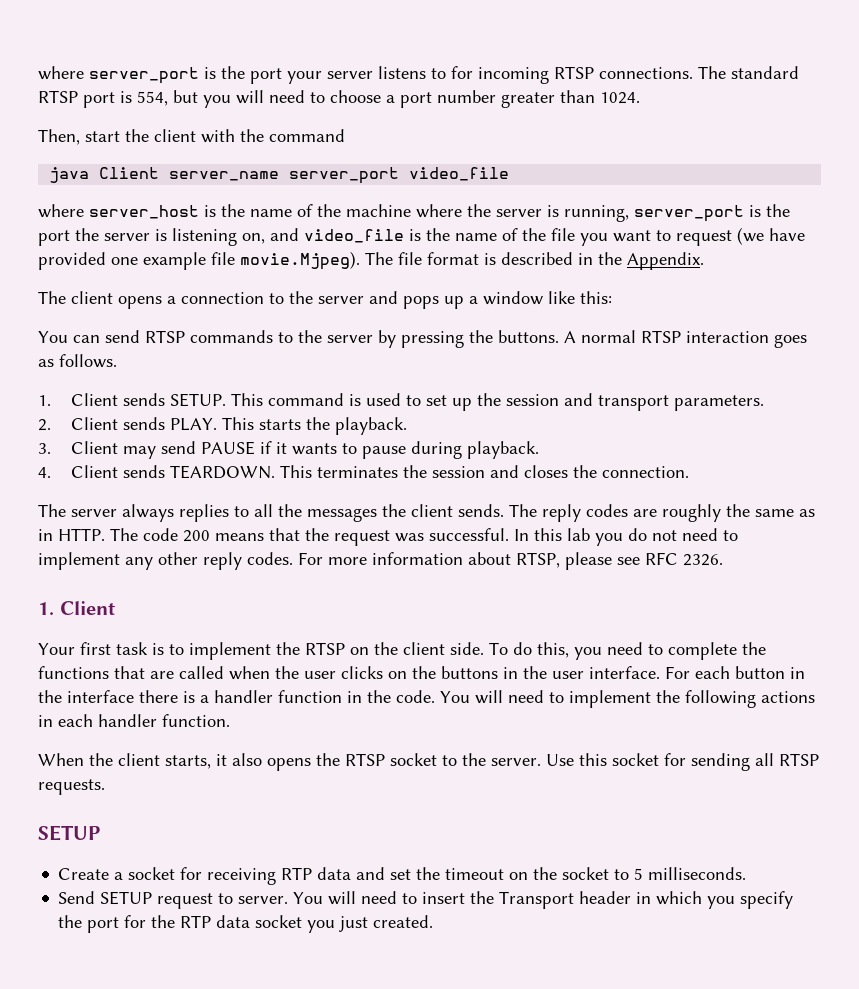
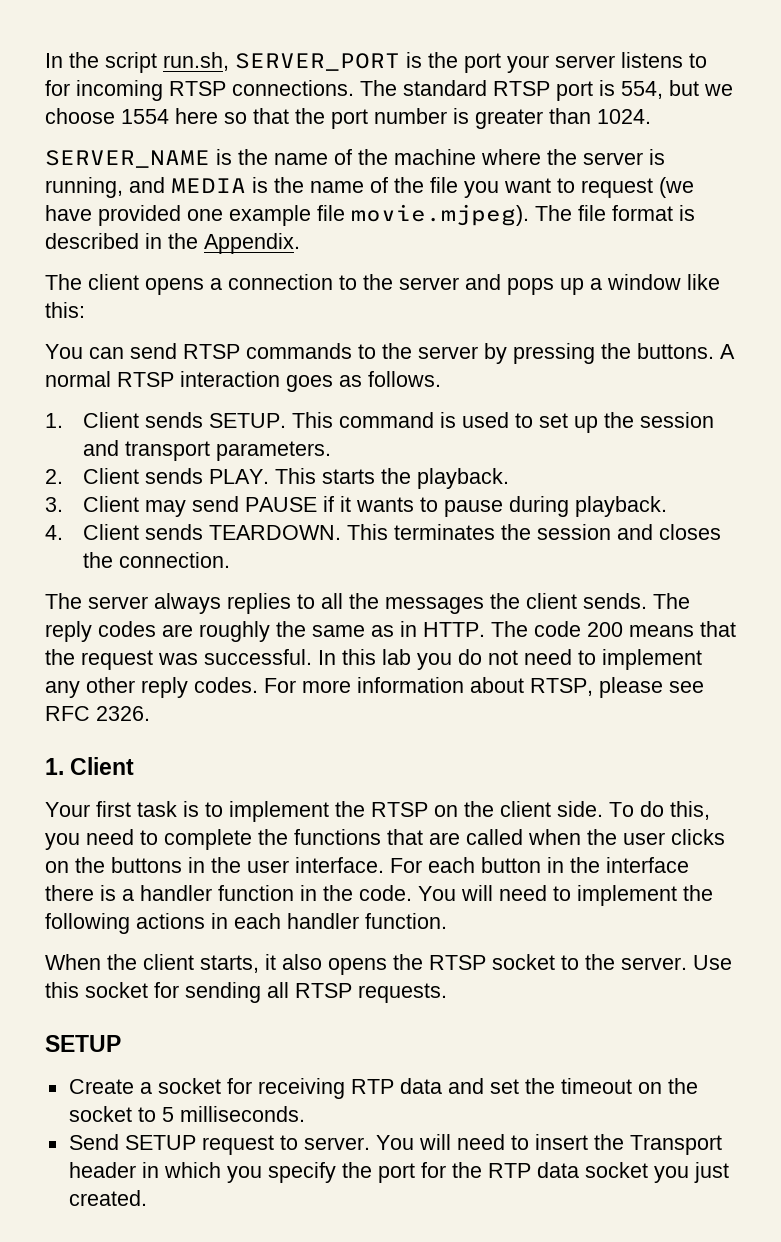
[38,66,199,84] where server_port -> [45,52,400,73] In the script run.sh, SERVER_PORT
[203,90,395,108] you will need to choose a -> [704,84,733,96] [45,108,325,124] we choose 1554 here so that the
(496, 96) none -> [453,108,469,124] is
[38,129,345,145] [49,167,510,184] [38,204,199,219] Then, start the client with the command // java Client server_name server_port video_file // where server_host -> [45,150,210,168] SERVER_NAME
[634,204,790,222] [38,228,404,246] server_port is the port the server is listening on, and video_file -> [129,177,246,193] and MEDIA
[240,251,360,270] movie.Mjpeg). -> [351,204,529,226] movie.mjpeg).

